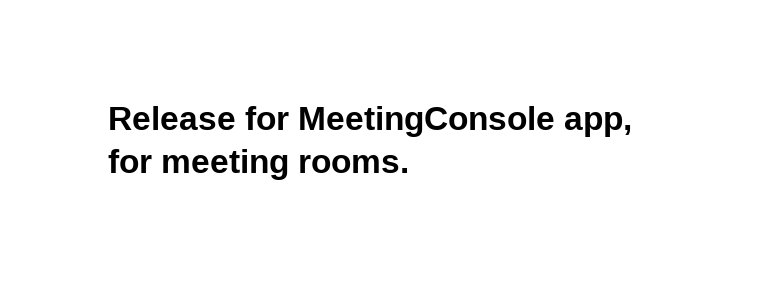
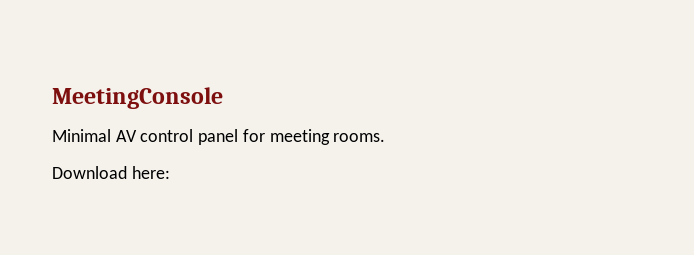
[108,106,290,130] Release for -> (52, 98) none
[564,112,633,137] app, -> [52,129,239,145] // Minimal AV control panel
(410, 164) none -> [52,166,170,179] // Download here:

